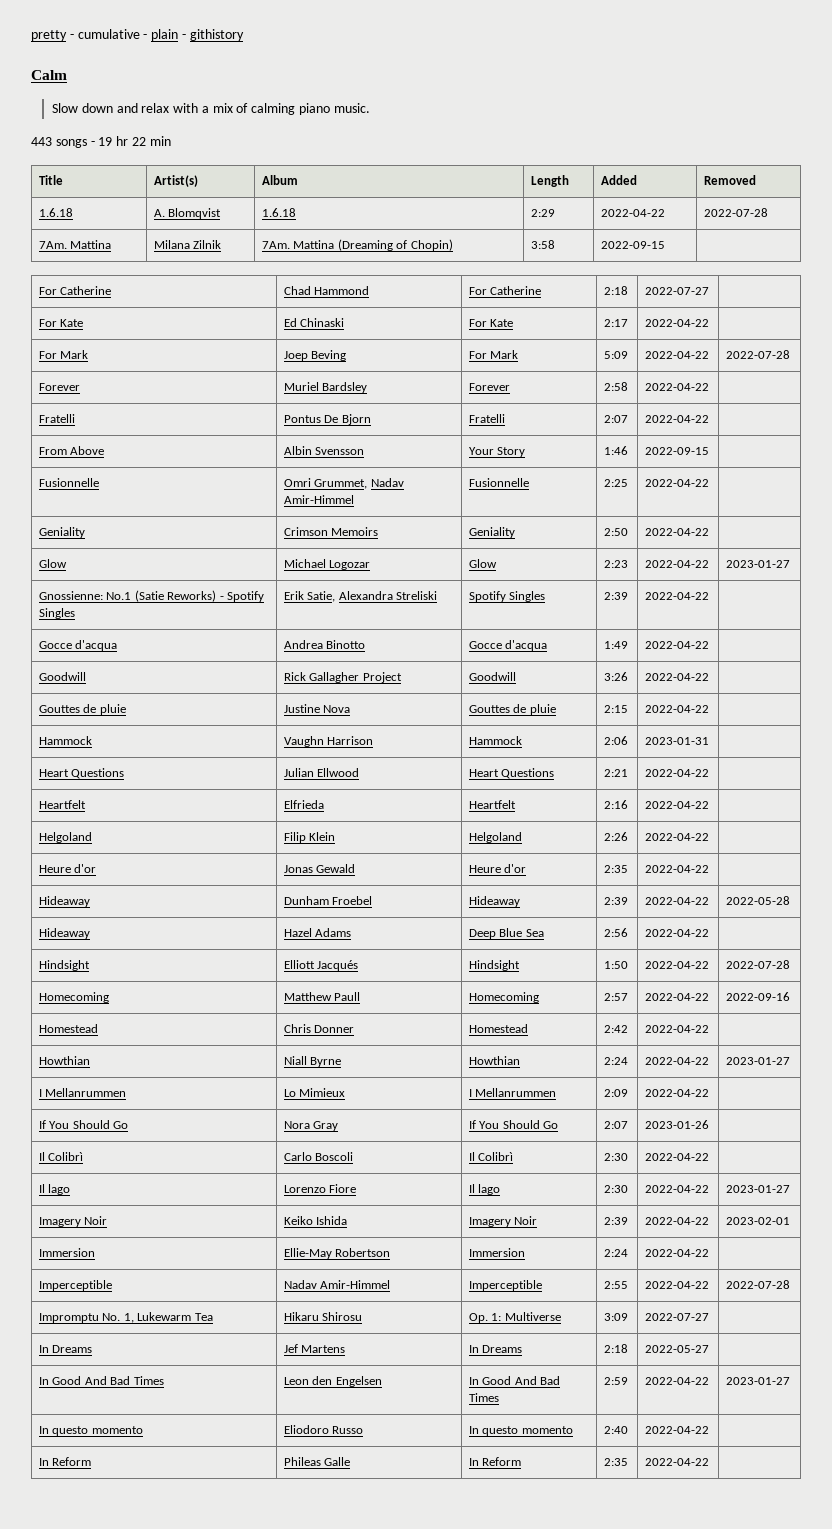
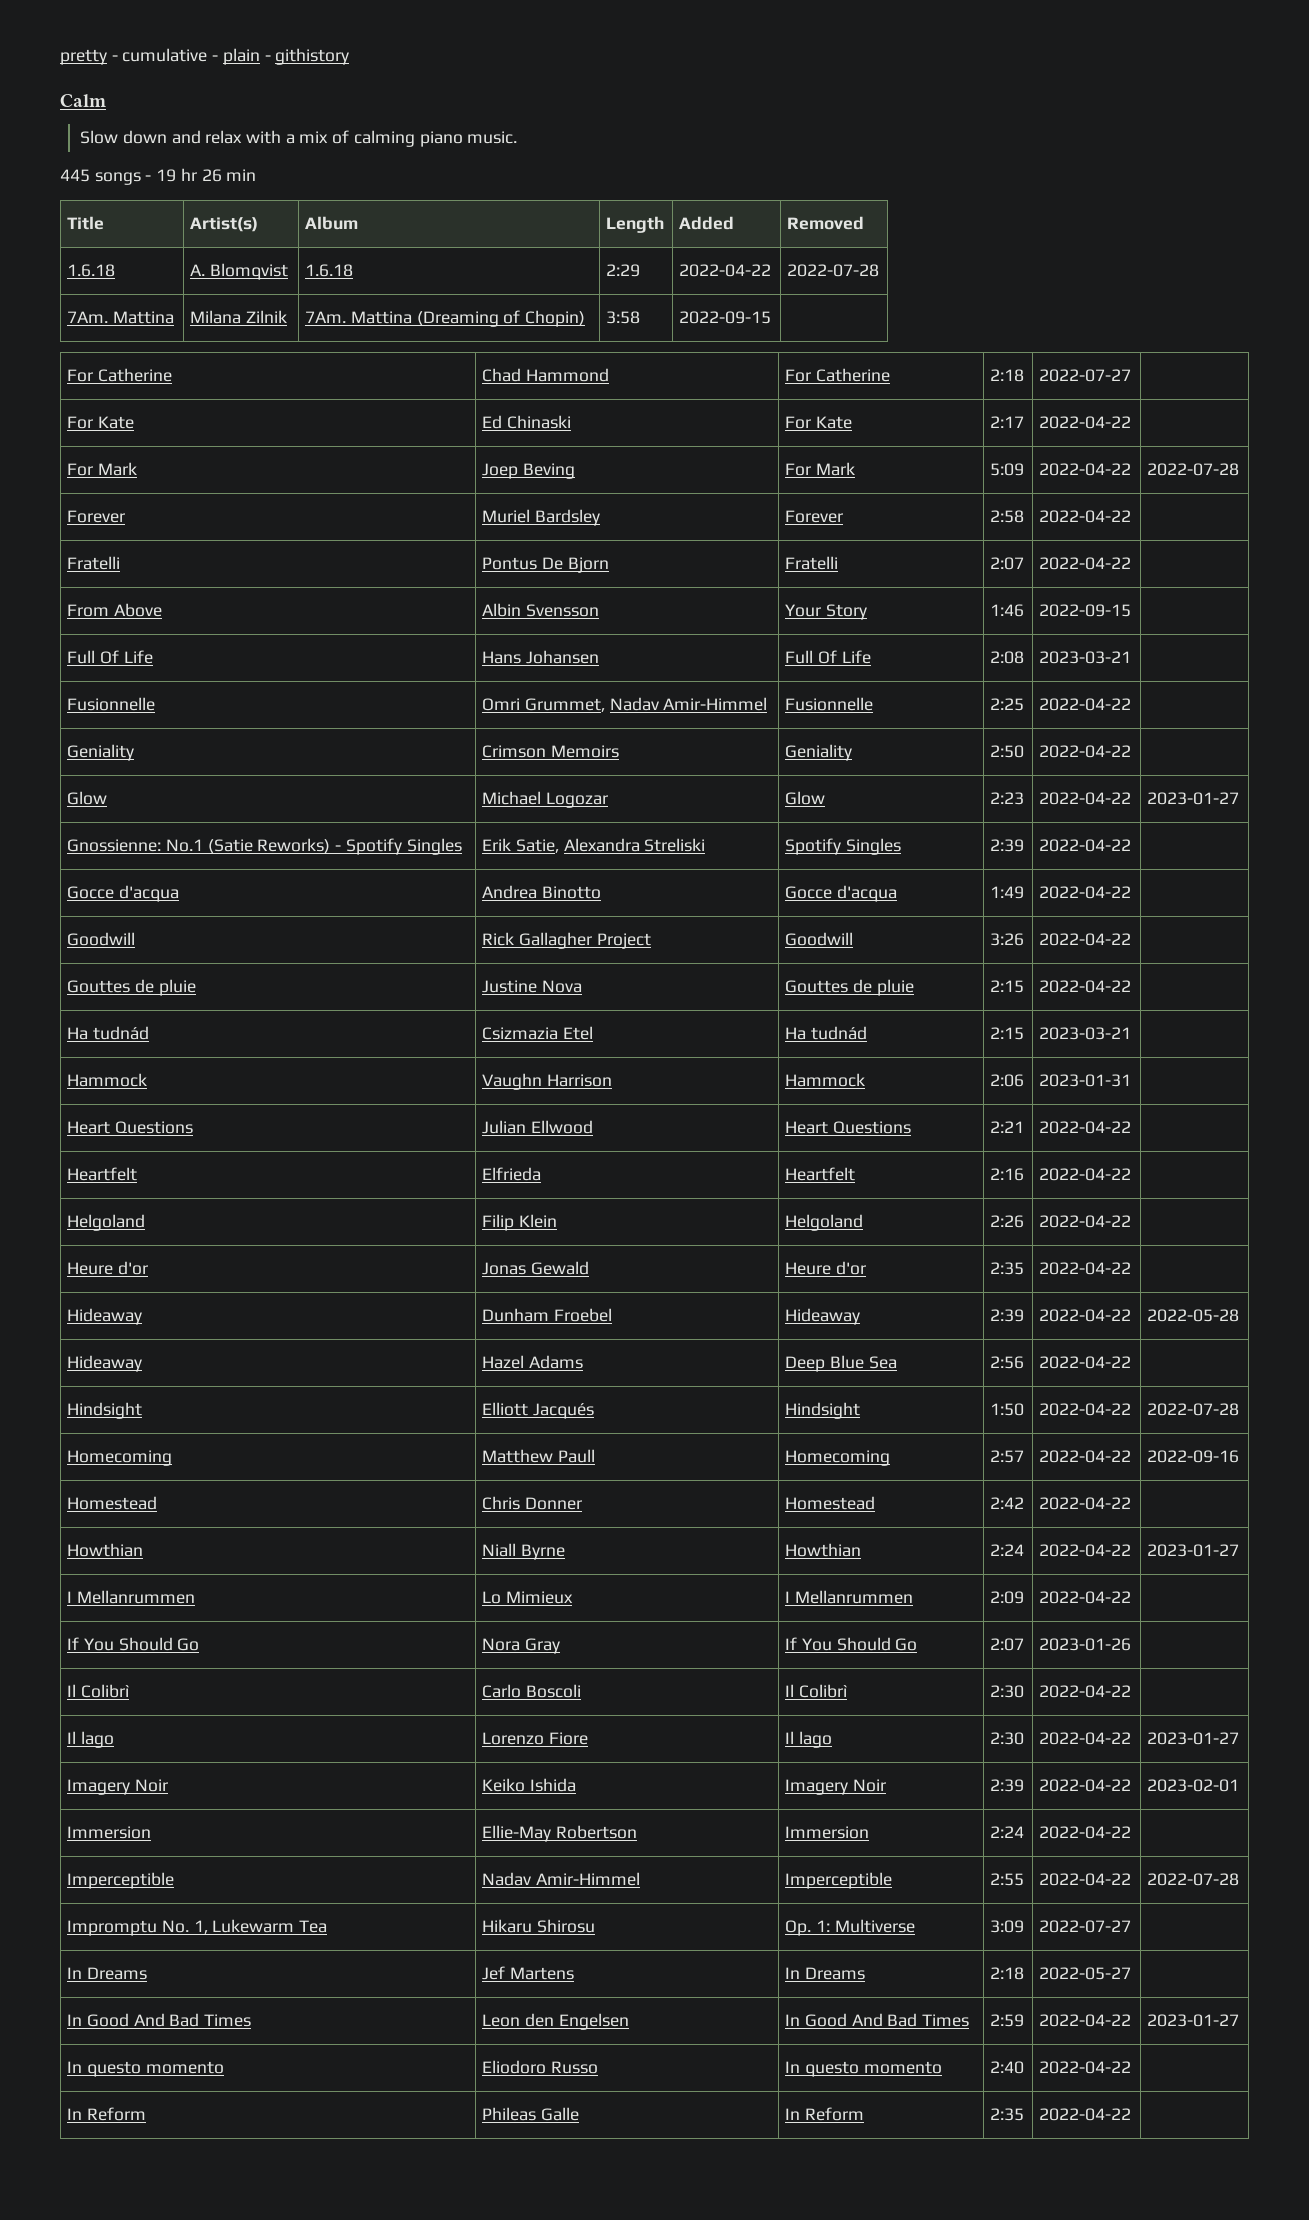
[31,137,52,146] 443 -> [60,169,90,182] 445
[131,137,146,146] 22 -> [201,169,222,182] 26
(710, 451) none -> [67,650,153,664] [482,650,599,664] [785,650,871,664] [990,651,1025,664] [1039,651,1132,664] // Full Of Life | Hans Johansen | Full Of Life | 2:08 | 2023-03-21 |
(710, 709) none -> [67,1026,149,1040] [482,1026,593,1040] [785,1026,867,1040] [990,1027,1025,1040] [1039,1027,1132,1040] // Ha tudnád | Csizmazia Etel | Ha tudnád | 2:15 | 2023-03-21 |

